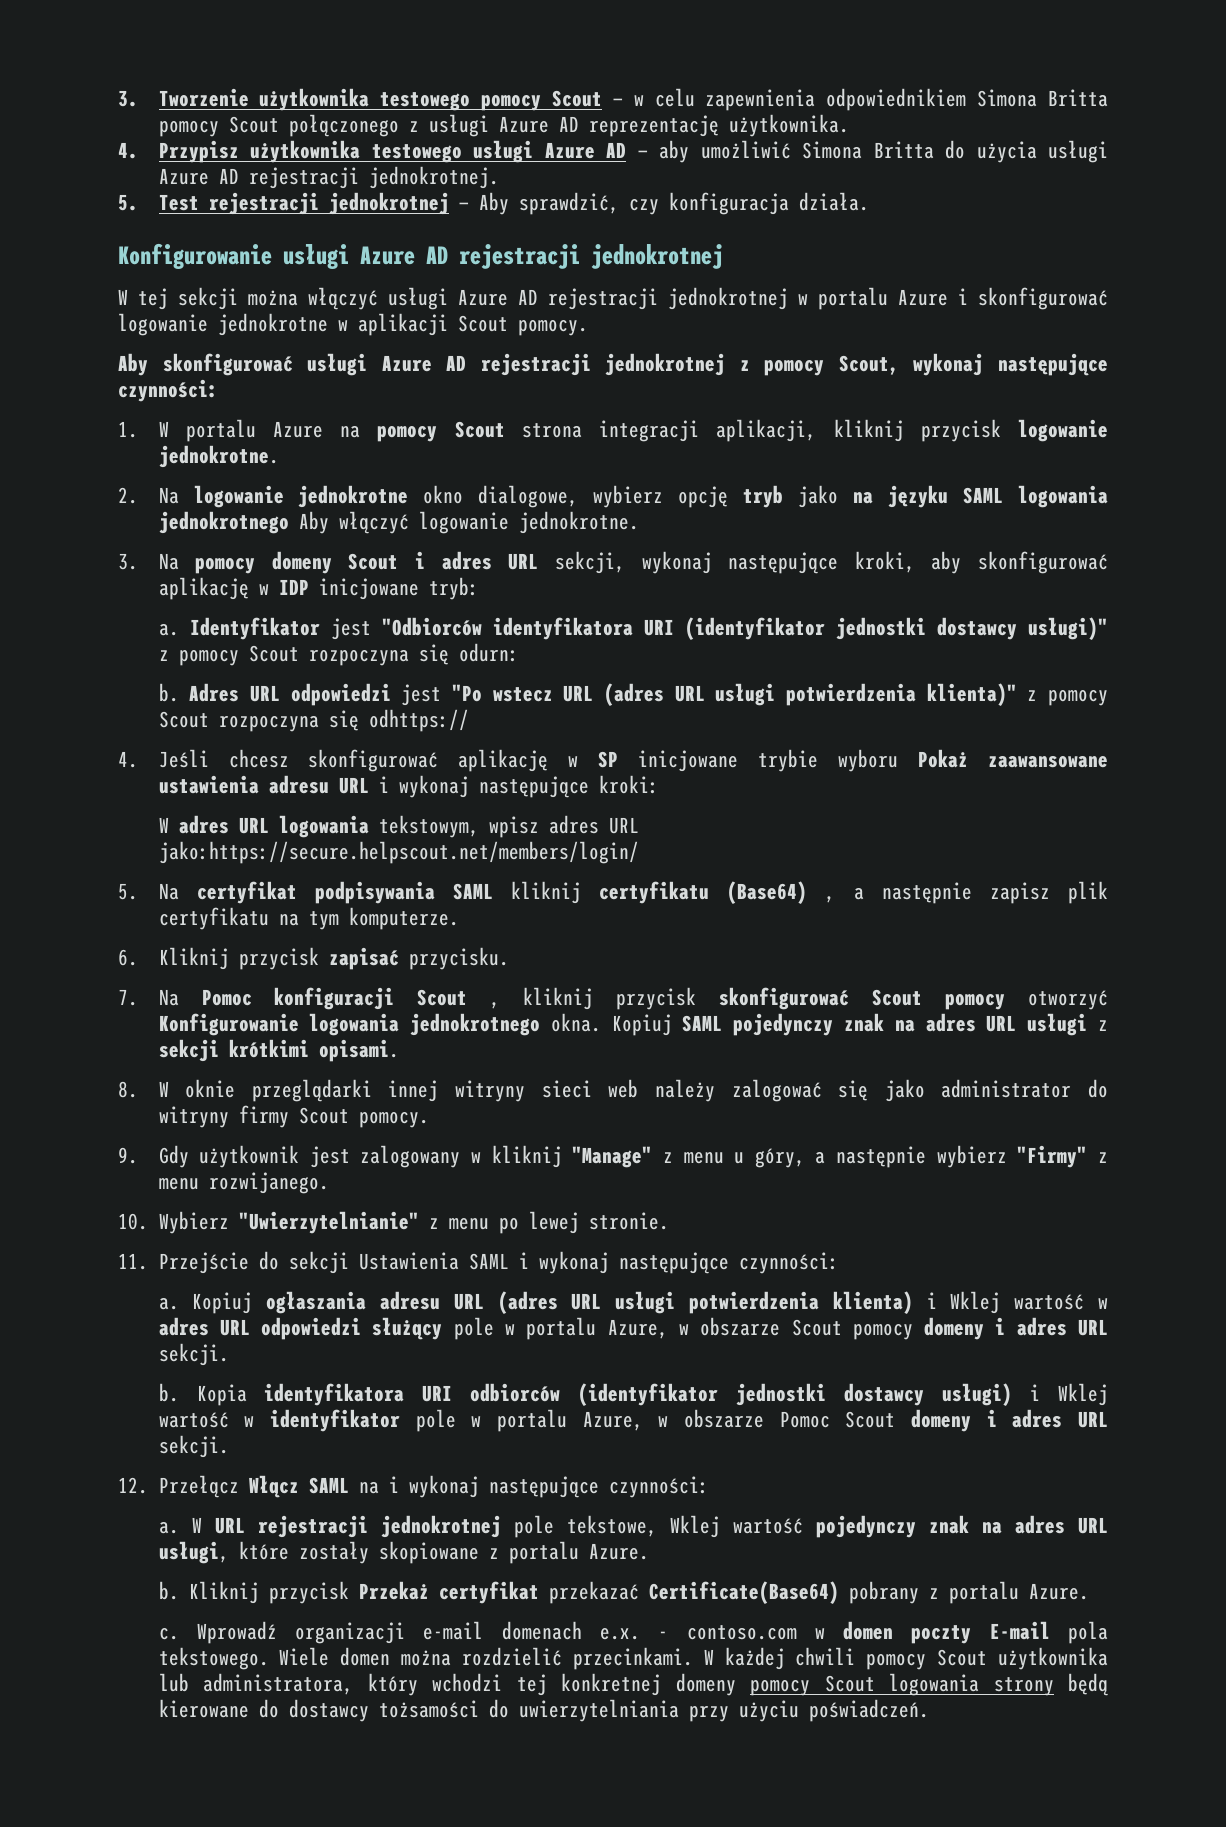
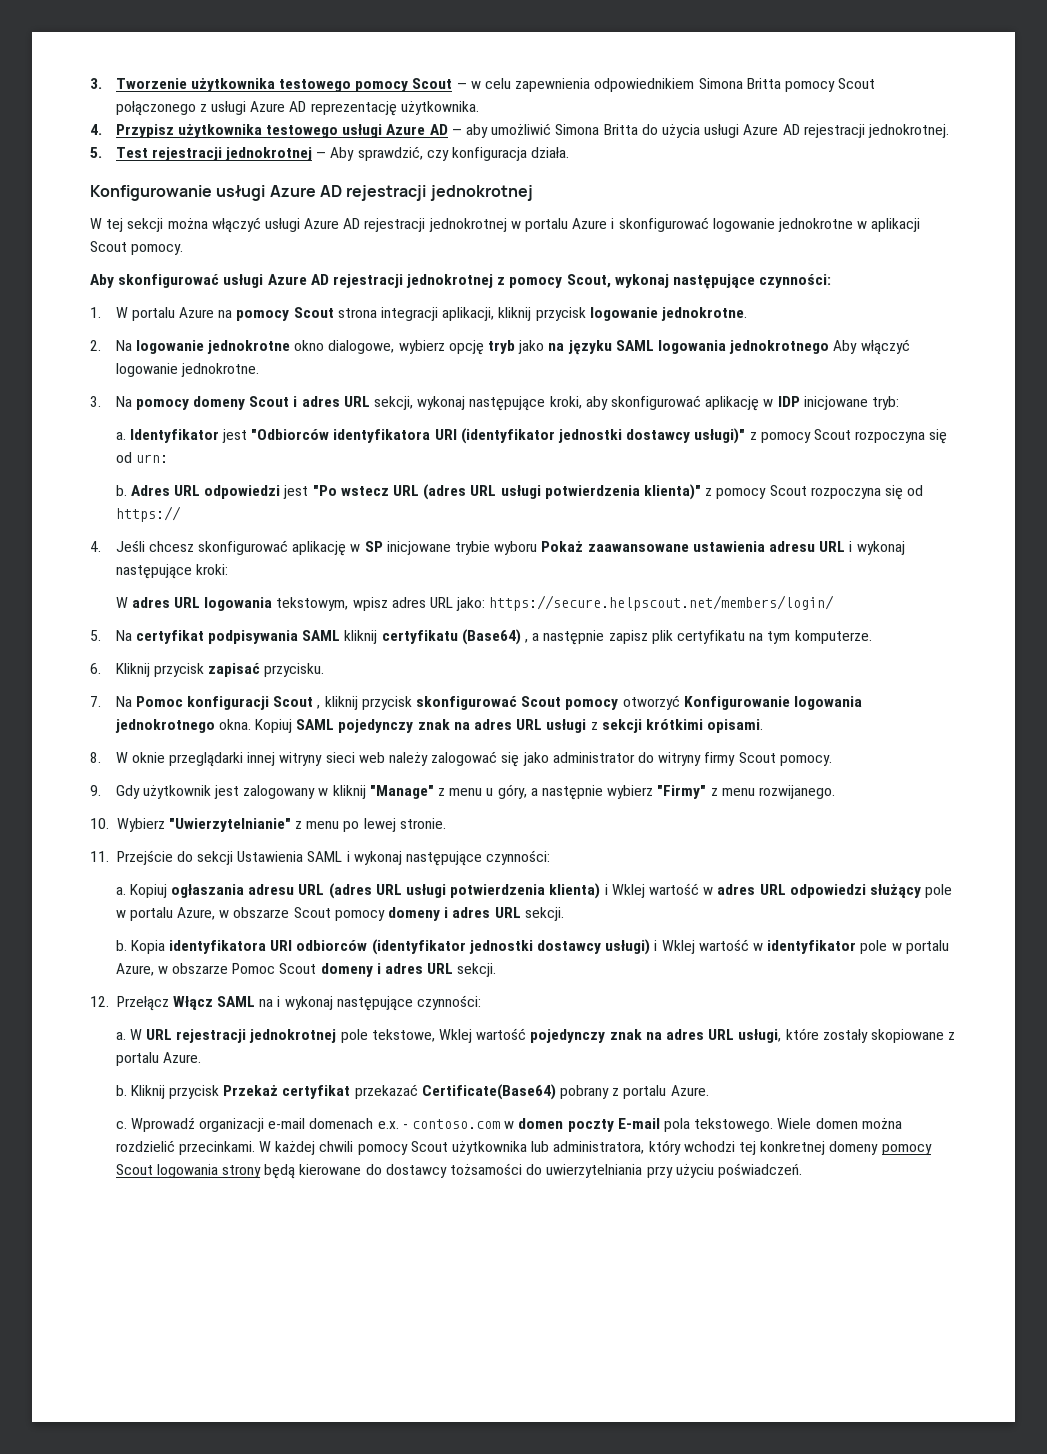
[458,643,519,662] odurn: -> [115,452,168,463] od urn:
[368,709,469,732] odhttps:// -> [907,485,924,496] [115,506,181,522] od https://
[158,841,639,864] jako:https://secure.helpscout.net/members/login/ -> [456,595,835,611] jako: https://secure.helpscout.net/members/login/

